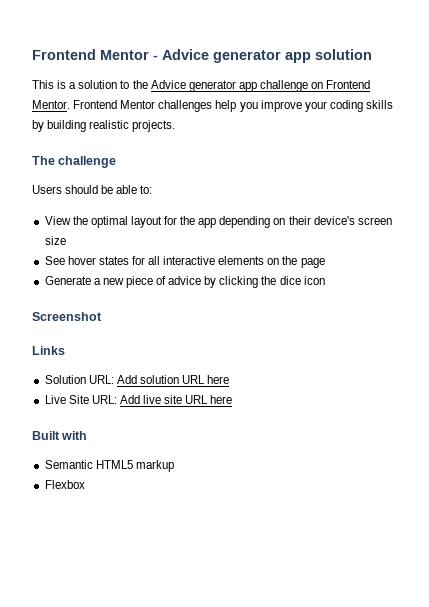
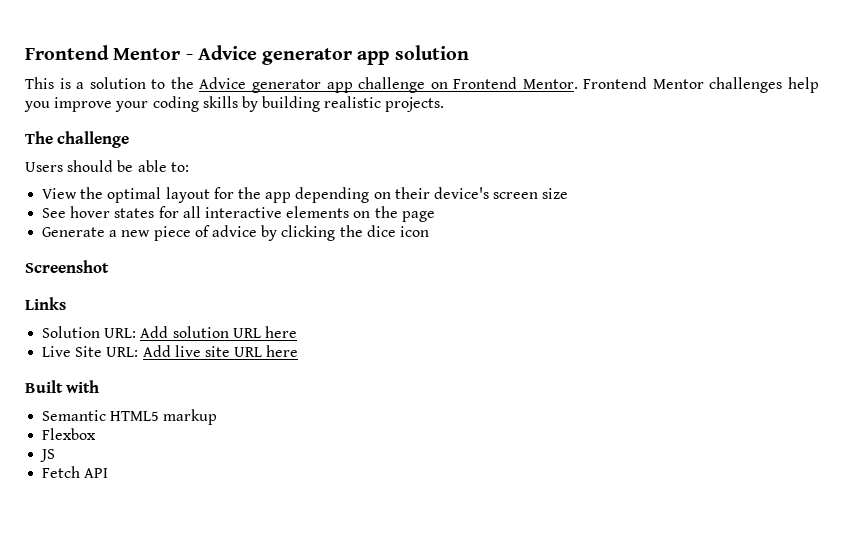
(85, 484) none -> [40,449,56,462] [42,466,109,478] // JS // Fetch API

